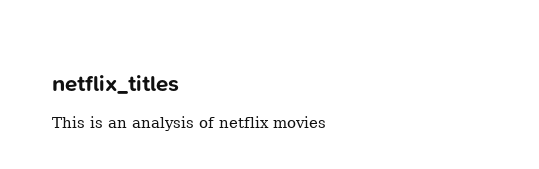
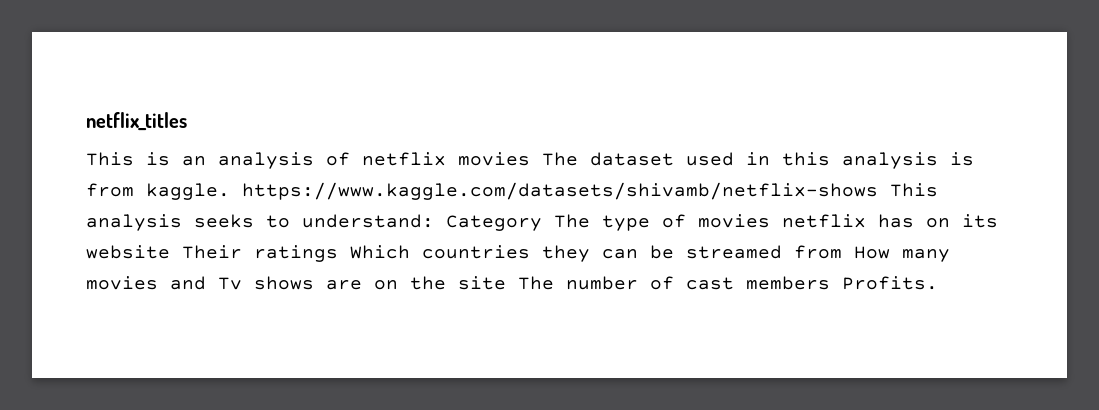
(326, 122) none -> [542,152,974,169] [86,182,938,200] [86,214,998,231] [86,245,950,262] [86,276,938,290] The dataset used in this analysis is from kaggle. https://www.kaggle.com/datasets/shivamb/netflix-shows This analysis seeks to understand: Category The type of movies netflix has on its website Their ratings Which countries they can be streamed from How many movies and Tv shows are on the site The number of cast members Profits.

